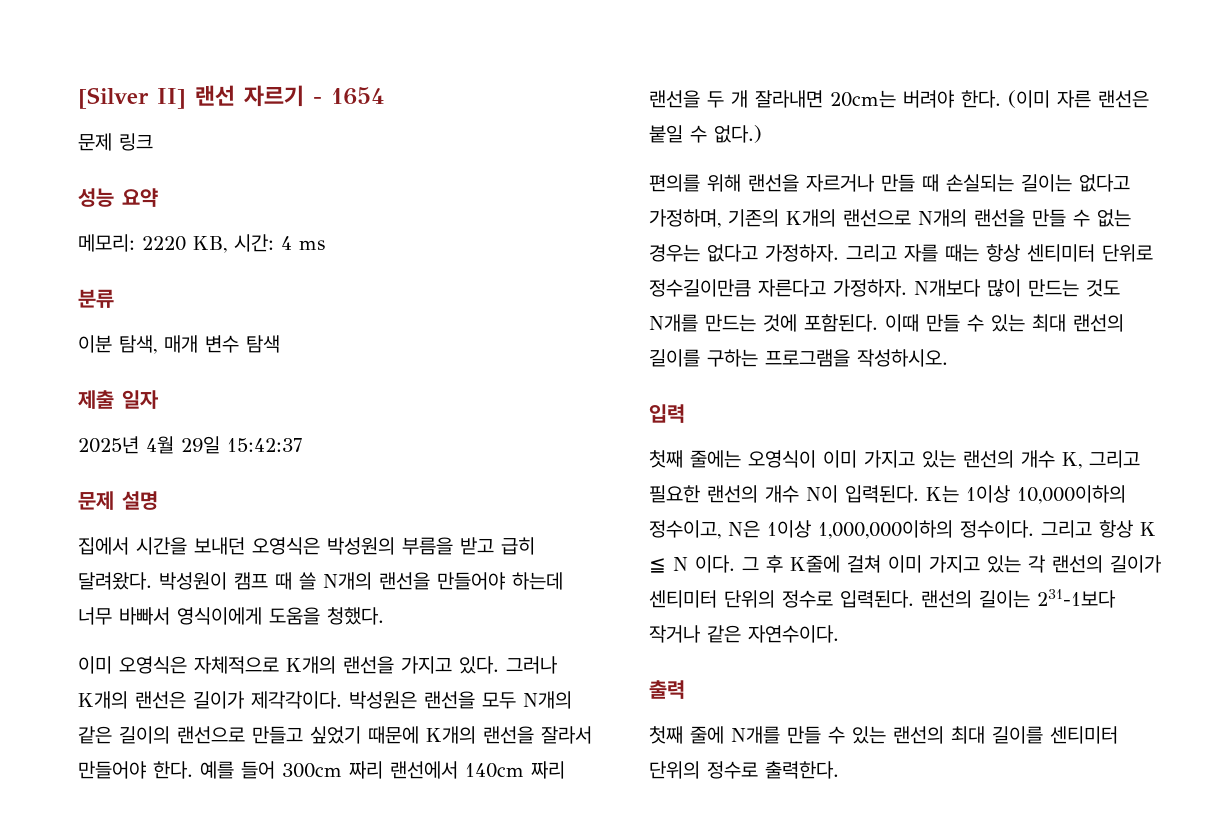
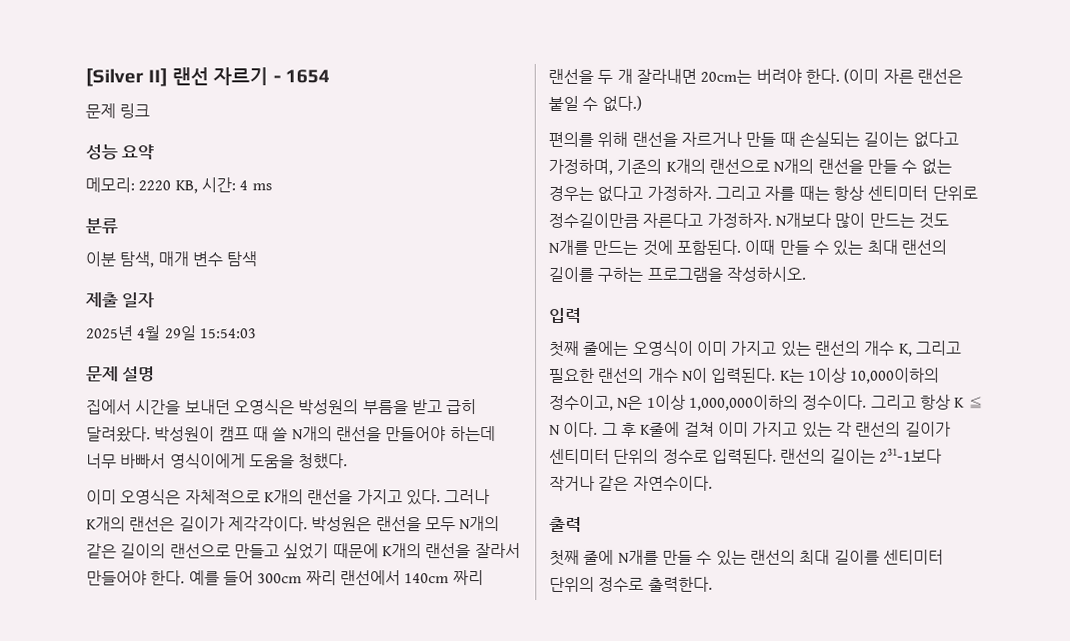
[227,438,302,452] 15:42:37 -> [199,328,257,339] 15:54:03

